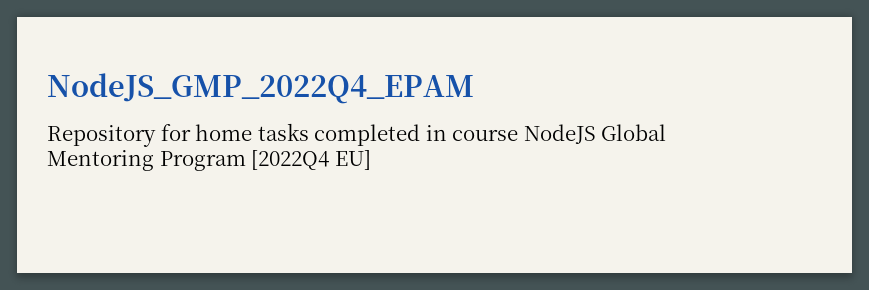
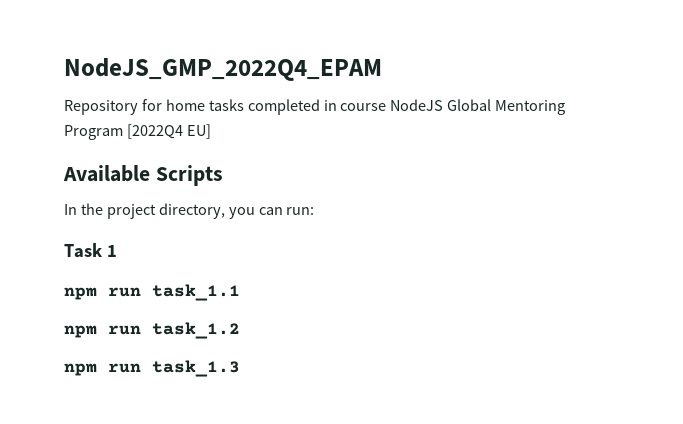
(371, 160) none -> [63,165,223,186] [64,203,315,219] [64,243,117,258] [64,284,240,301] [64,322,240,339] [64,360,240,377] // Available Scripts // In the project directory, you can run: // Task 1 // npm run task_1.1 // npm run task_1.2 // npm run task_1.3

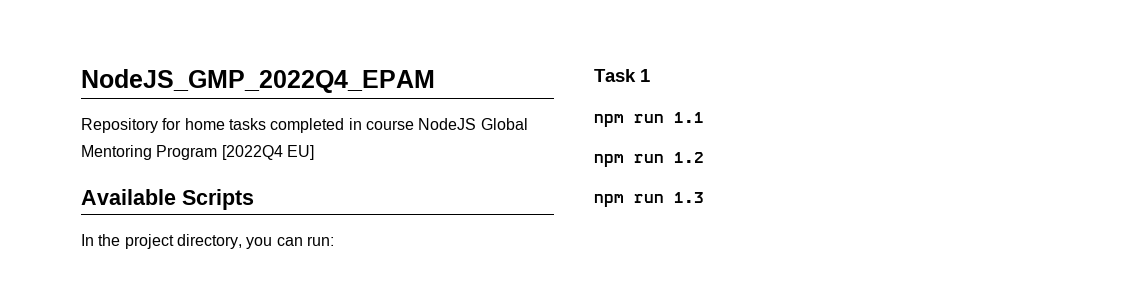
[152,284,240,301] [64,322,240,339] [64,360,240,377] task_1.1 // npm run task_1.2 // npm run task_1.3 -> [674,112,704,123] [594,152,704,167] [594,192,704,207] 1.1 // npm run 1.2 // npm run 1.3

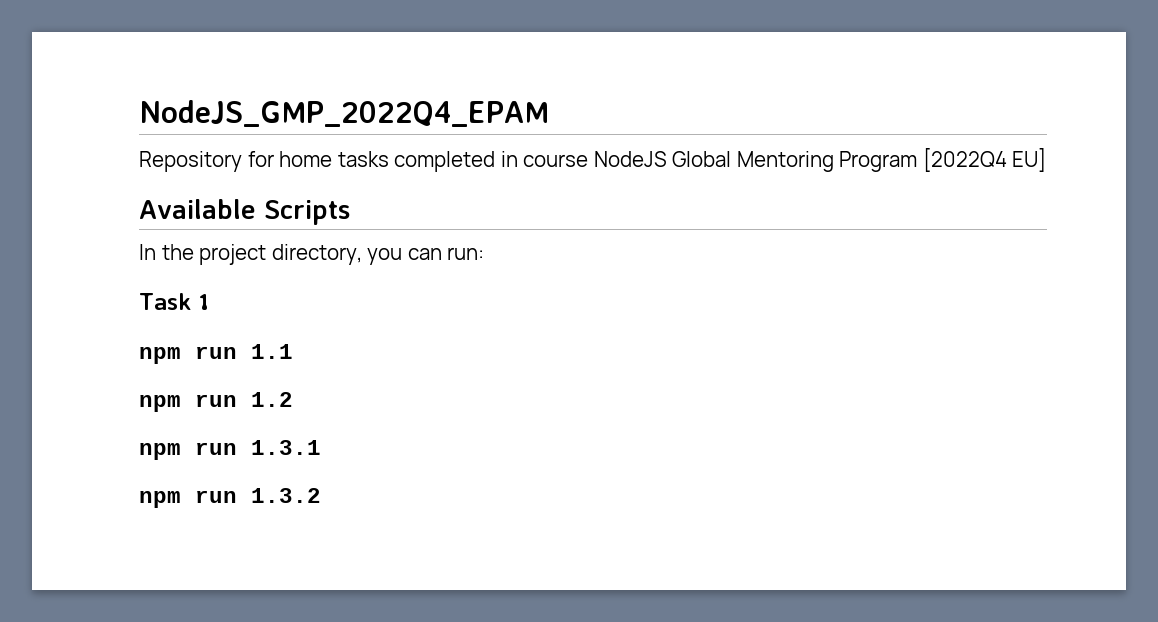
[674,192,704,203] 1.3 -> [251,440,321,455] [139,488,321,508] 1.3.1 // npm run 1.3.2

